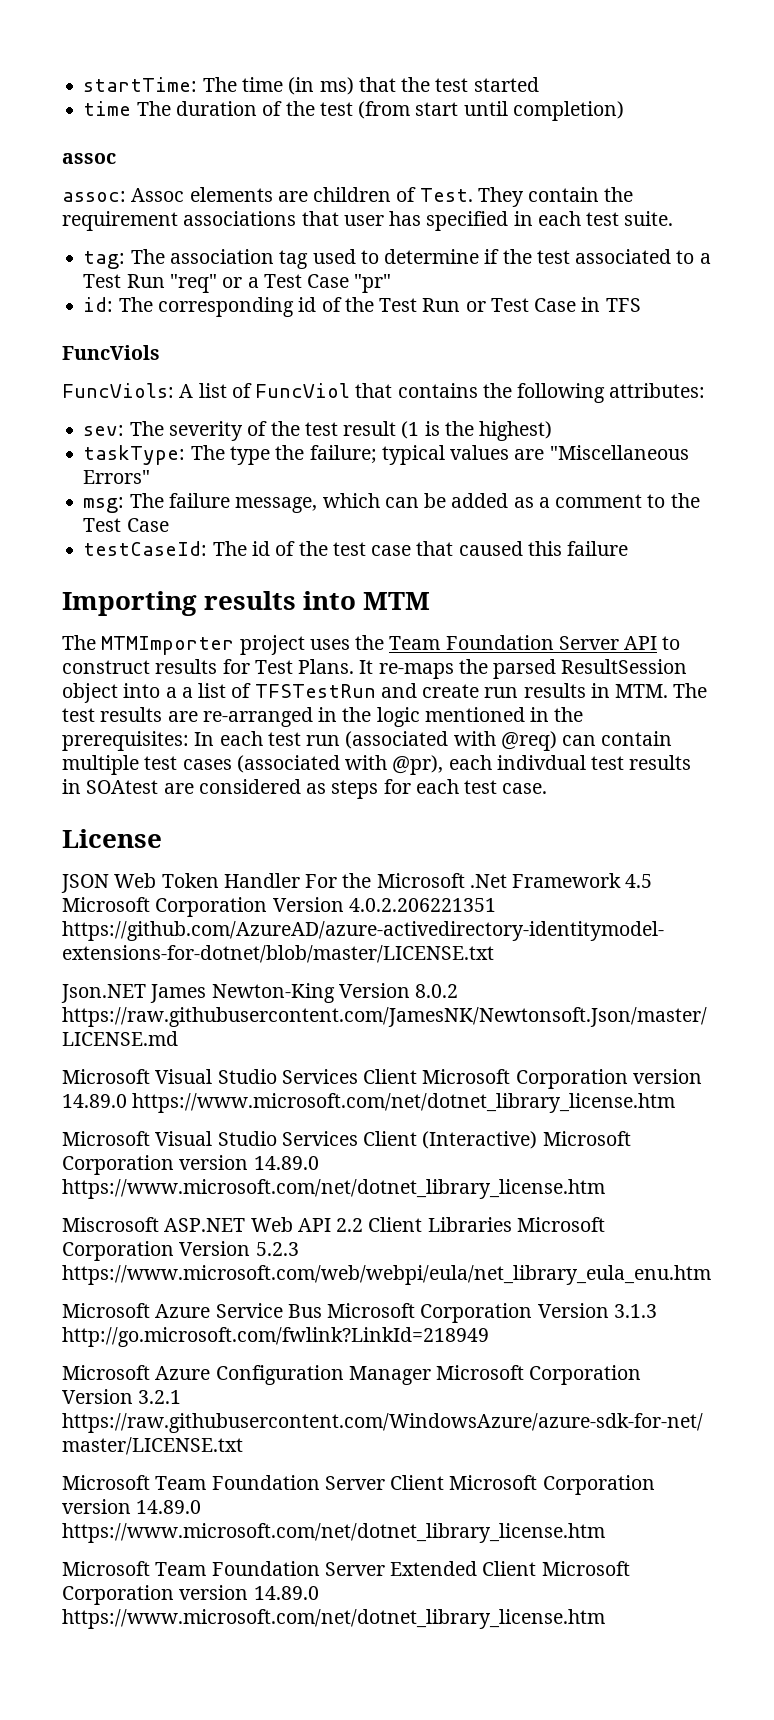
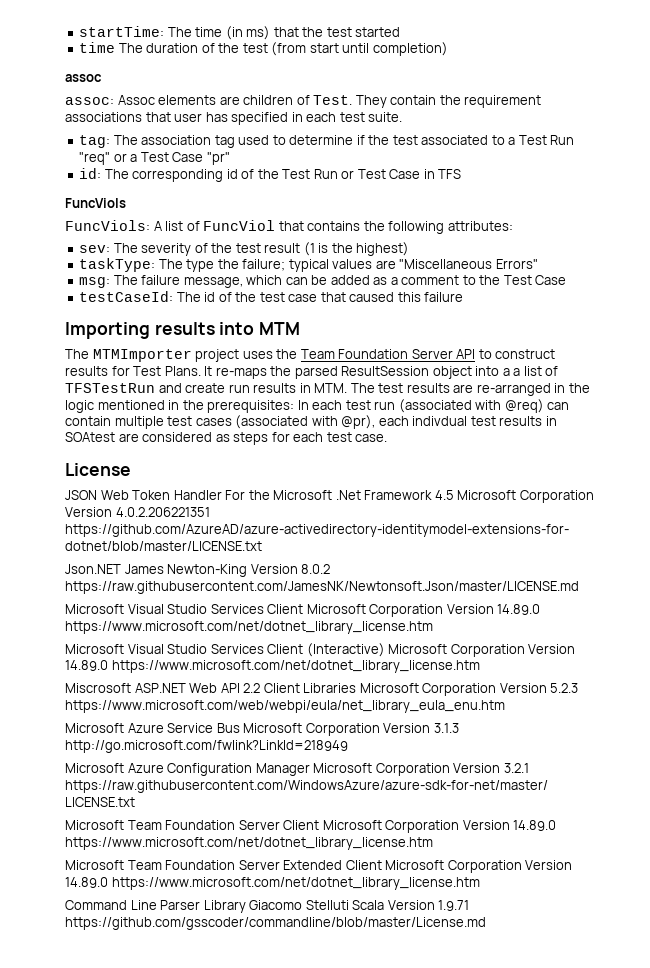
[632,1069,702,1084] version -> [446,604,494,614] Version
[179,1155,249,1170] version -> [528,644,576,654] Version
[62,1499,131,1514] version -> [462,820,510,830] Version
[179,1585,319,1600] [62,1609,605,1629] version 14.89.0 https://www.microsoft.com/net/dotnet_library_license.htm -> [525,860,573,870] [65,877,480,890] [65,900,470,913] [65,917,486,930] Version 14.89.0 https://www.microsoft.com/net/dotnet_library_license.htm // Command Line Parser Library Giacomo Stelluti Scala Version 1.9.71 https://github.com/gsscoder/commandline/blob/master/License.md

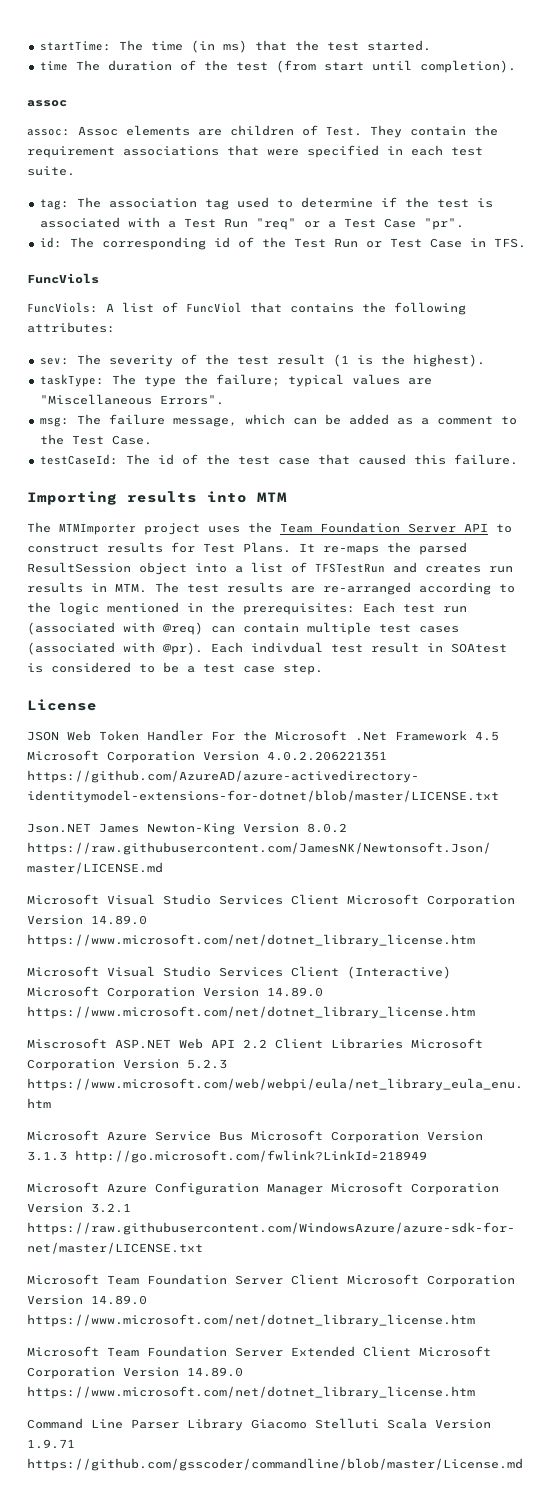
[355,27,401,37] started -> [366,40,431,51] started.
[372,42,448,56] completion) -> [419,60,516,73] completion).
[174,112,228,122] user has -> [267,149,299,156] were
[421,135,505,145] associated to -> [476,198,493,208] [39,217,160,228] is associated with
[206,152,230,165] "pr" -> [423,218,464,230] "pr".
[438,169,462,179] TFS -> [493,238,526,248] TFS.
[356,242,410,256] highest) -> [412,354,485,367] highest).
[495,259,538,269] Errors" -> [159,395,224,405] Errors".
[535,275,567,285] Case -> [111,435,152,445] Case.
[424,292,464,302] failure -> [453,454,518,465] failure.
[513,368,521,376] a -> (243, 569) none
[185,383,226,393] create -> [425,564,481,573] creates
[554,383,566,393] in -> [419,582,515,595] according to
[297,400,343,410] In each -> [363,602,395,613] Each
[341,415,409,429] @pr), each -> [163,642,243,655] @pr). Each
[499,416,543,426] results -> [371,642,419,653] result
[118,432,388,445] are considered as steps for each test case. -> [27,662,323,675] is considered to be a test case step.

